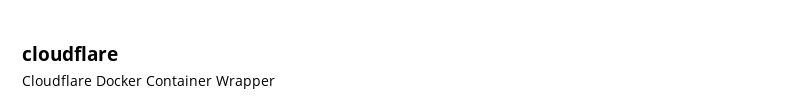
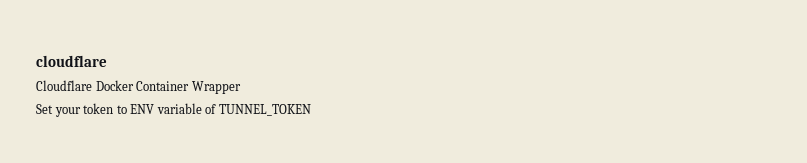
(275, 82) none -> [36,103,311,117] // Set your token to ENV variable of TUNNEL_TOKEN

